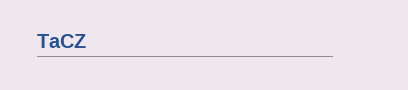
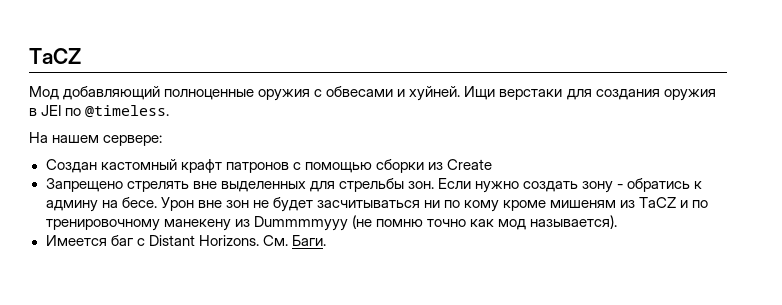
[37,34,86,48] TaCZ -> [29,48,81,64] [29,86,716,101] [29,105,170,118] [29,132,163,146] [45,159,492,173] [45,178,703,193] [45,197,709,212] [45,215,617,231] [45,235,326,246] TaCZ // Мод добавляющий полноценные оружия с обвесами и хуйней. Ищи верстаки для создания оружия в JEI по @timeless. // На нашем сервере: // Создан кастомный крафт патронов с помощью сборки из Create // Запрещено стрелять вне выделенных для стрельбы зон. Если нужно создать зону - обратись к админу на бесе. Урон вне зон не будет засчитываться ни по кому кроме мишеням из TaCZ и по тренировочному манекену из Dummmmyyy (не помню точно как мод называется). // Имеется баг с Distant Horizons. См. Баги.

